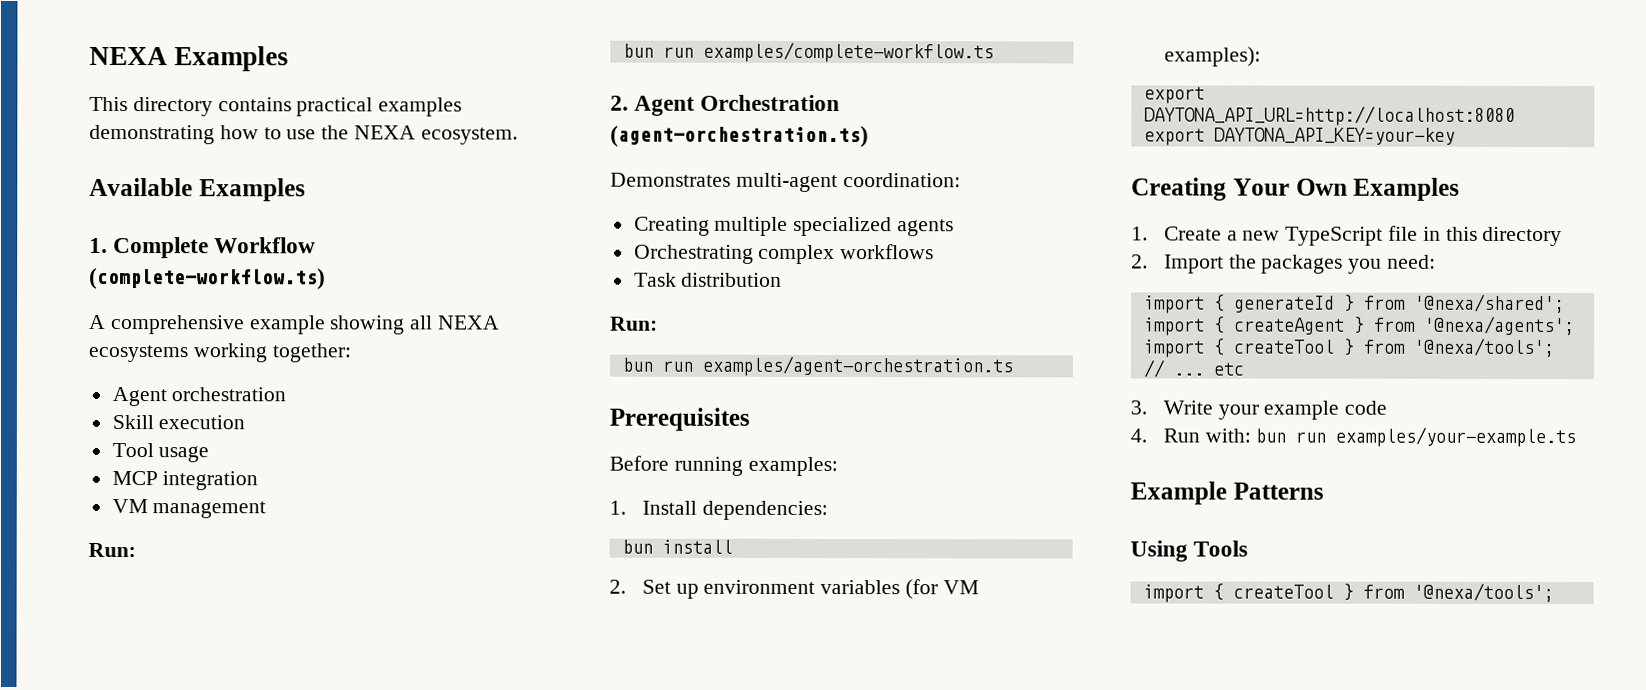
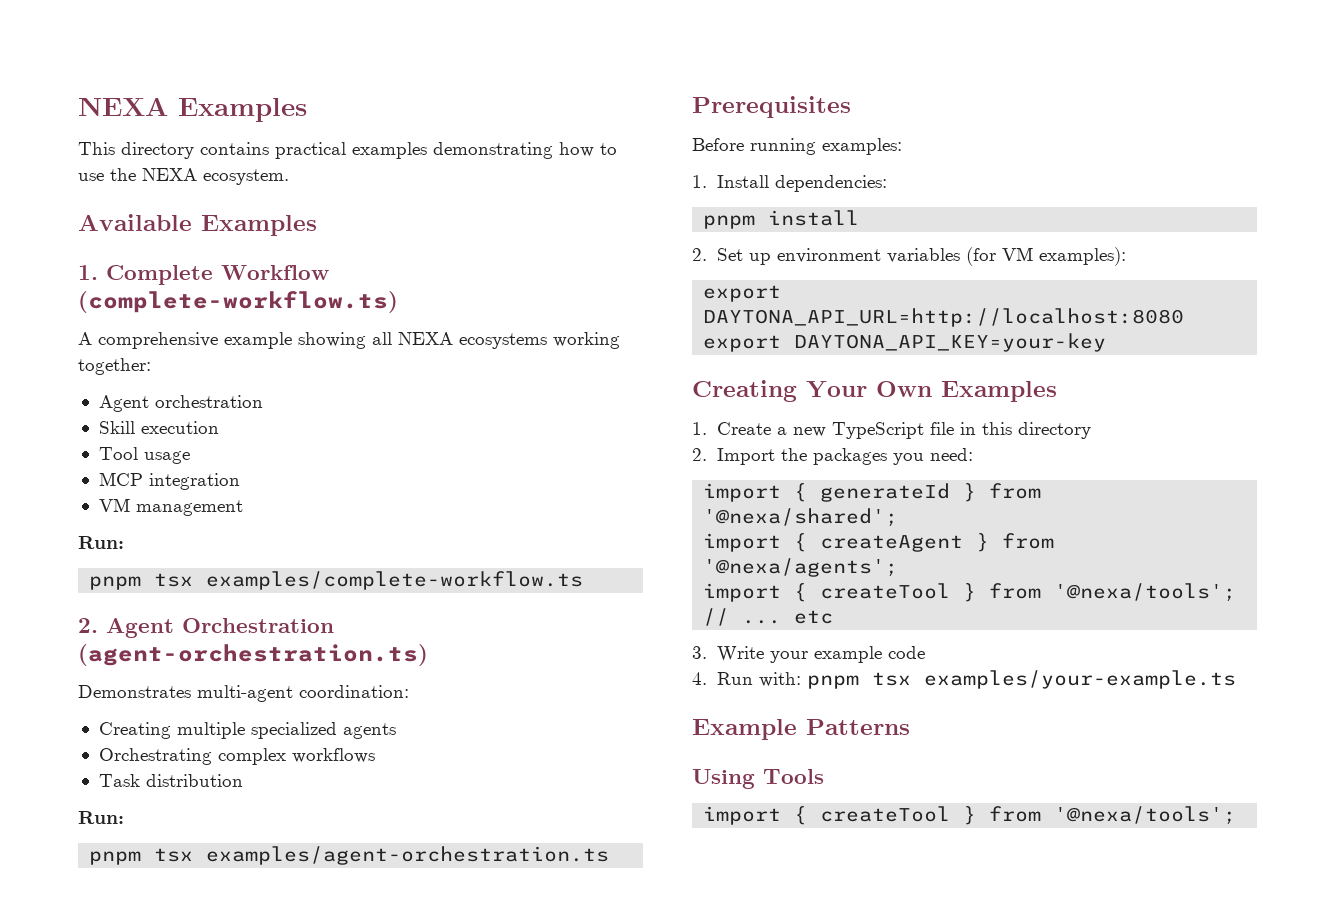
[622,43,694,58] bun run -> [89,573,194,590] pnpm tsx
[621,357,693,372] bun run -> [89,848,194,865] pnpm tsx
[621,539,653,554] bun -> [703,215,756,229] pnpm
[1255,428,1327,443] bun run -> [806,672,911,689] pnpm tsx

